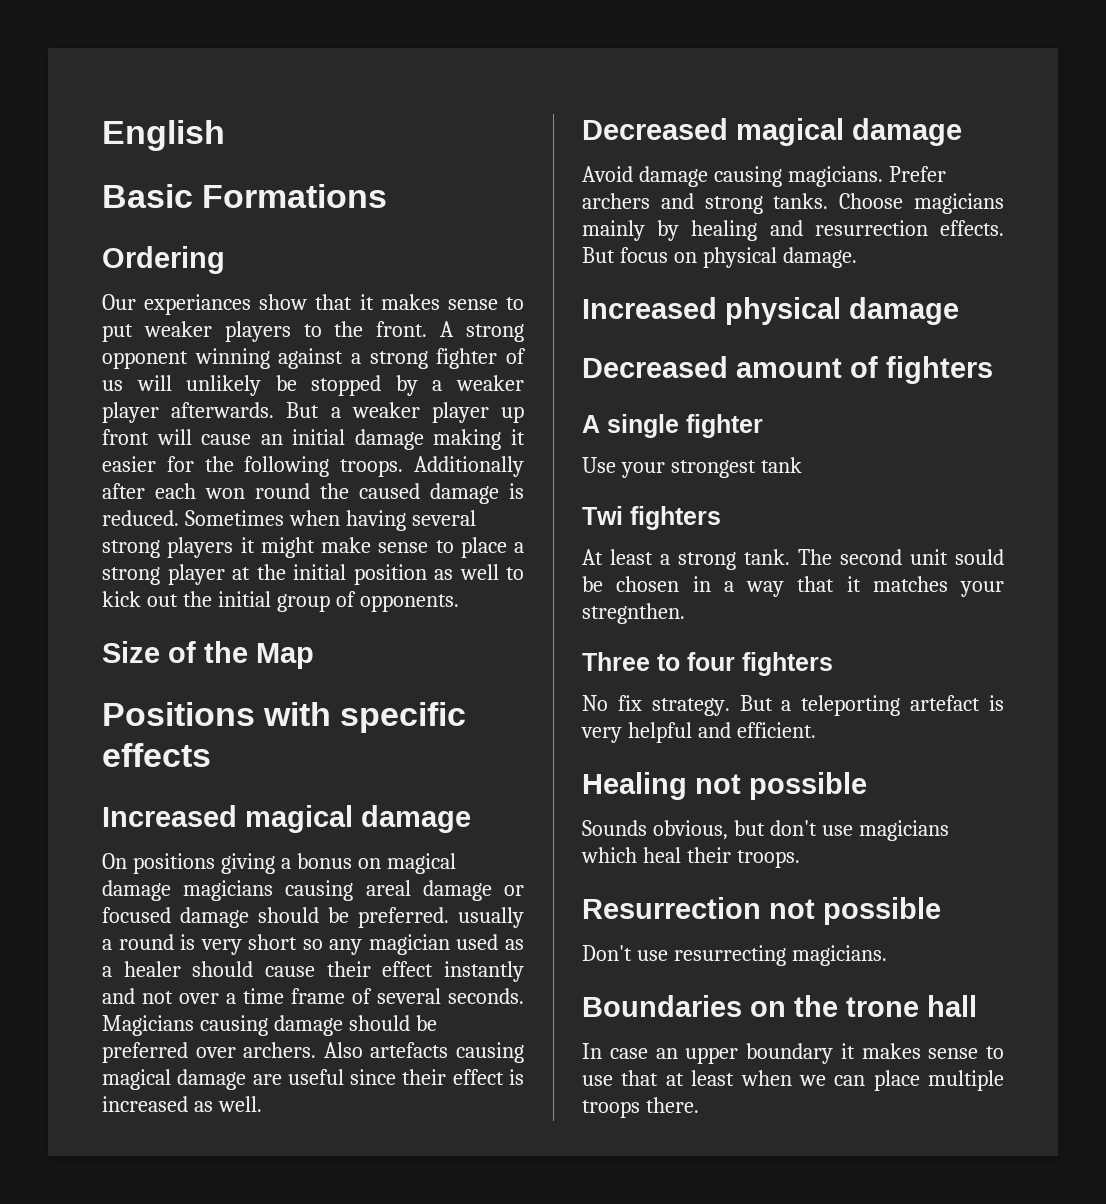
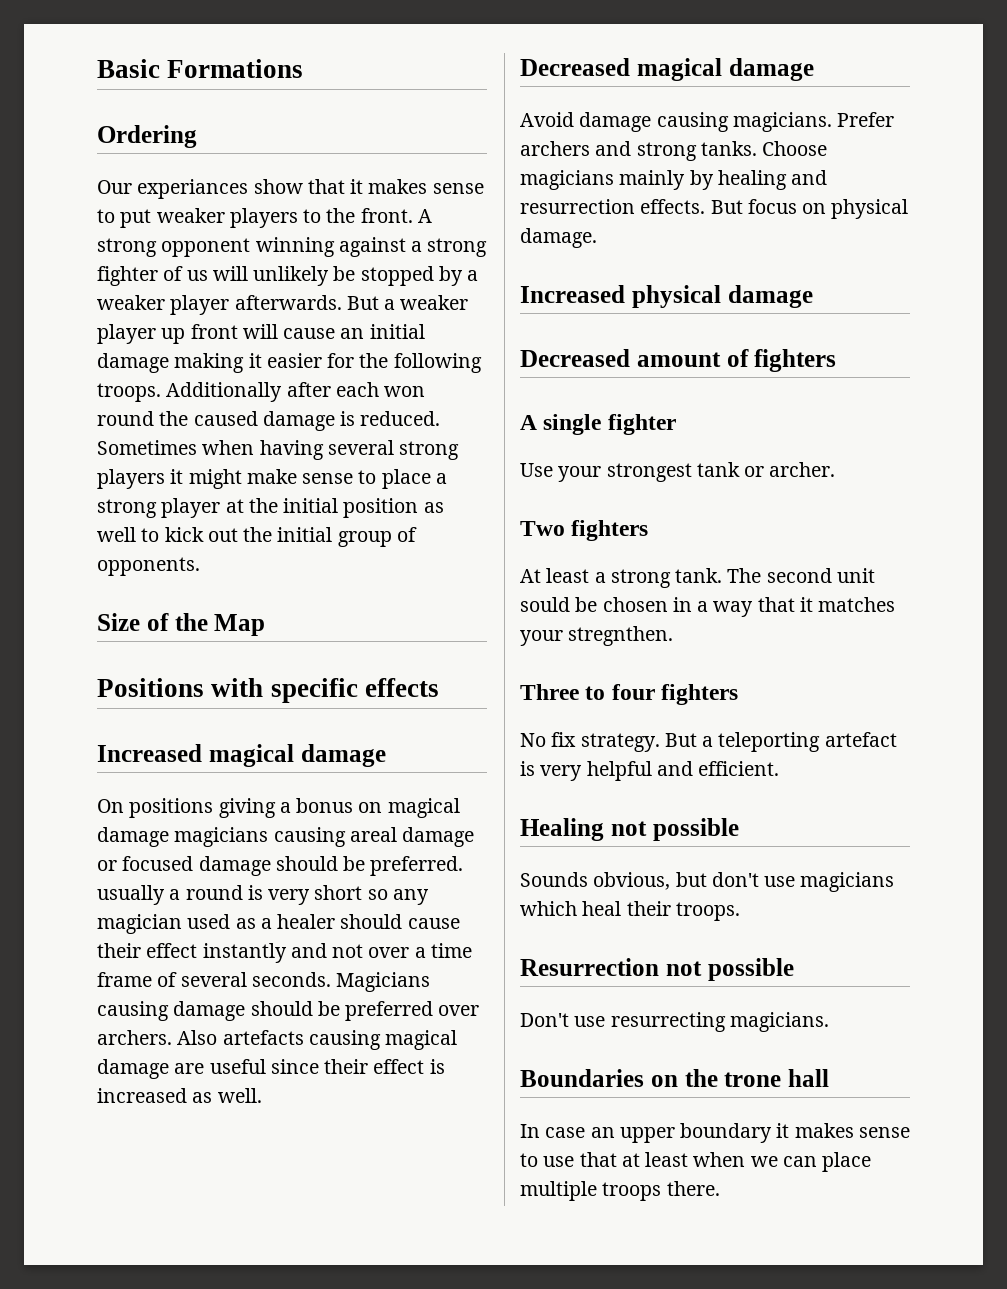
[102,120,225,151] English // -> (97, 68) none
[582,506,623,525] // Twi -> [744,462,836,477] [520,521,565,536] or archer. // Two

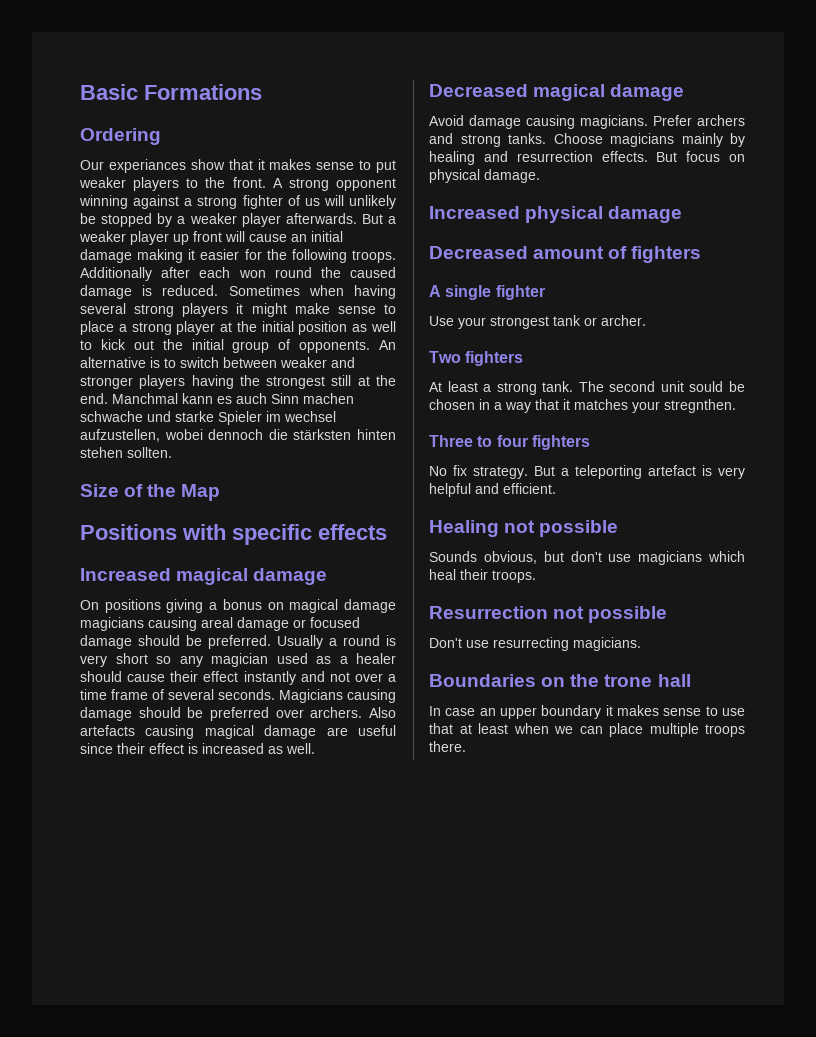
(200, 566) none -> [379,340,396,350] [80,357,355,368] [80,375,396,389] [80,393,354,404] [80,411,336,425] [80,429,396,442] [80,447,172,458] An alternative is to switch between weaker and stronger players having the strongest still at the end. Manchmal kann es auch Sinn machen schwache und starke Spieler im wechsel aufzustellen, wobei dennoch die stärksten hinten stehen sollten.
[97,885,165,905] usually -> [277,635,323,649] Usually

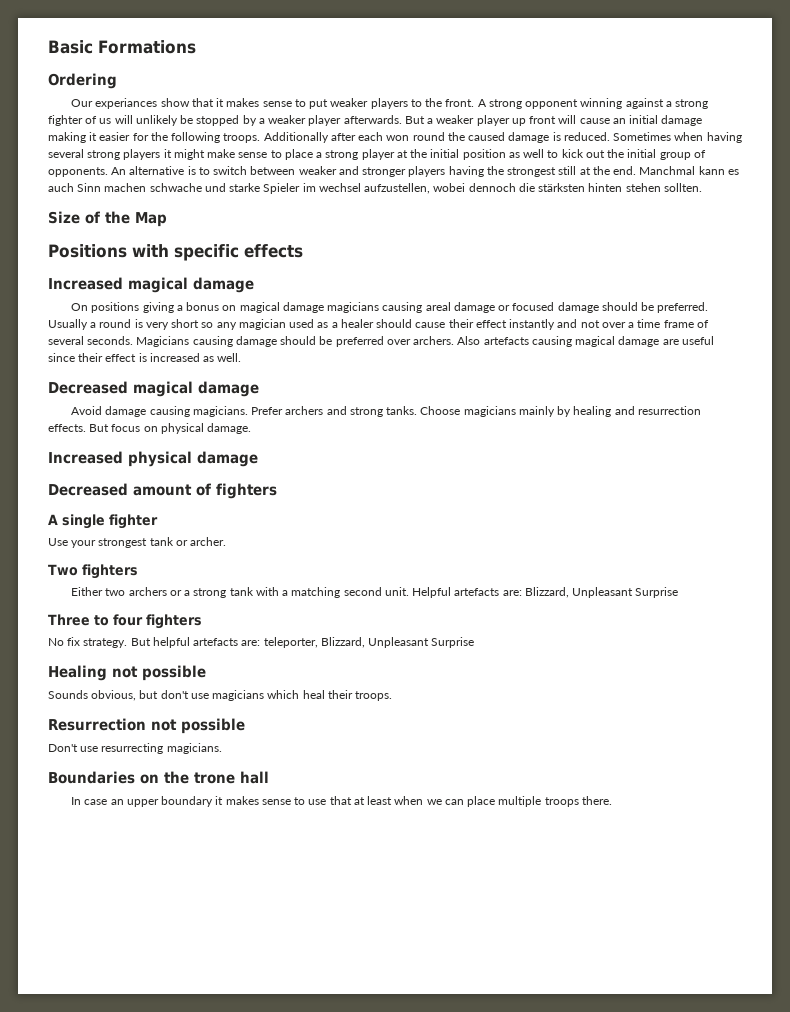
[429,381,745,395] [429,399,736,413] At least a strong tank. The second unit sould be chosen in a way that it matches your stregnthen. -> [71,587,679,598] Either two archers or a strong tank with a matching second unit. Helpful artefacts are: Blizzard, Unpleasant Surprise
[561,465,745,479] [429,483,556,497] a teleporting artefact is very helpful and efficient. -> [152,637,475,648] helpful artefacts are: teleporter, Blizzard, Unpleasant Surprise

